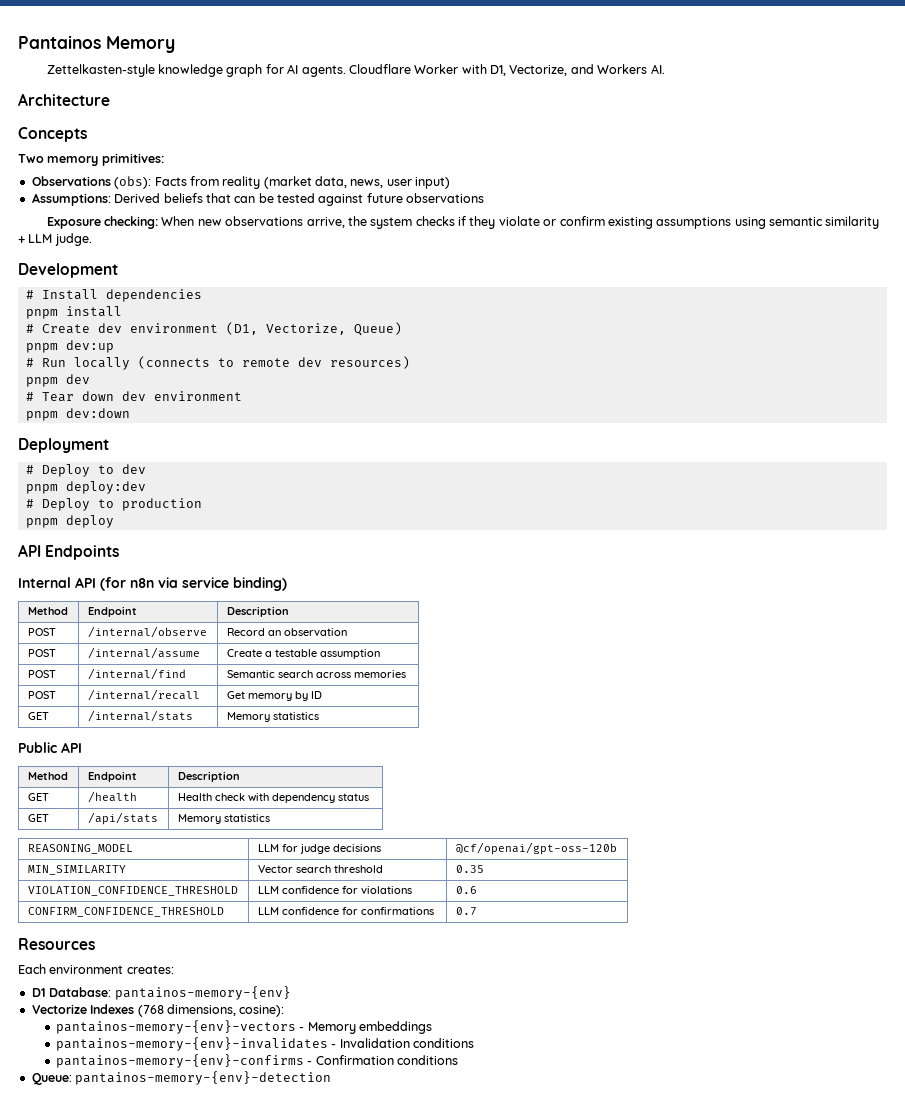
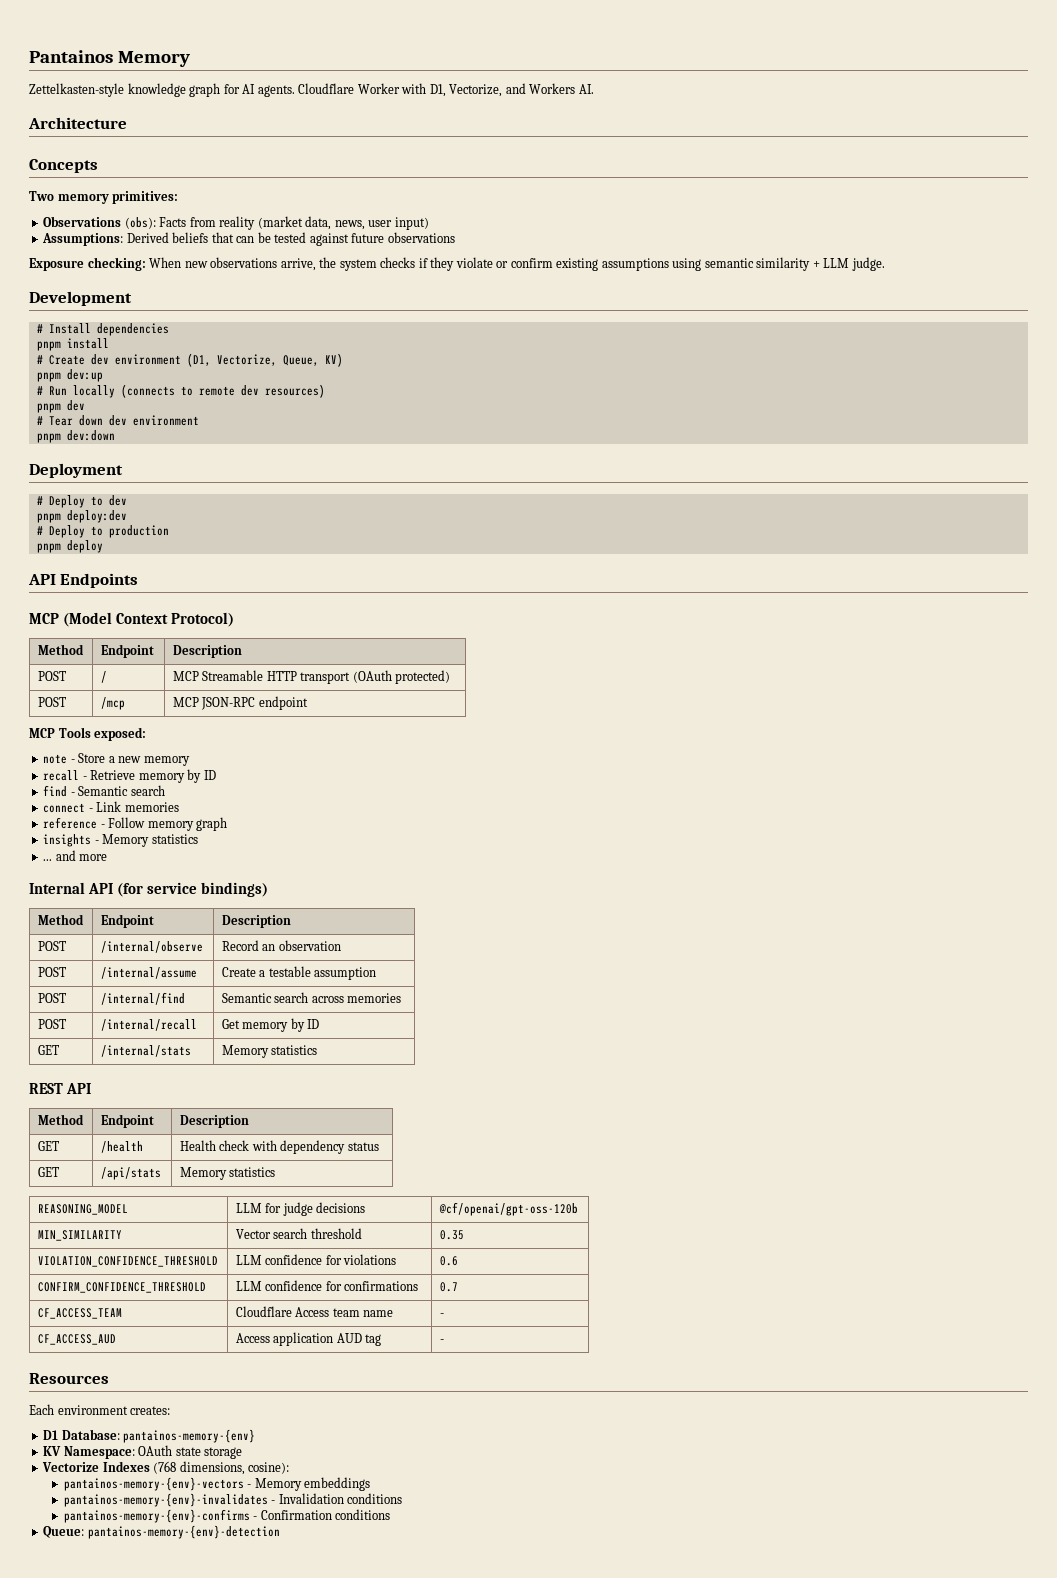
[353,322,402,336] Queue) -> [282,353,343,367] Queue, KV)
(120, 552) none -> [29,612,234,627] [37,644,84,655] [100,644,154,658] [172,645,242,658] [37,671,66,681] [100,671,107,683] [172,670,451,684] [37,697,66,707] [100,697,125,710] [172,696,308,710] [29,727,147,741] [43,753,190,766] [43,769,216,783] [43,785,165,797] [43,801,179,813] [43,817,228,831] [43,834,198,847] [43,850,108,861] // MCP (Model Context Protocol) // Method | Endpoint | Description // POST | / | MCP Streamable HTTP transport (OAuth protected) // POST | /mcp | MCP JSON-RPC endpoint // MCP Tools exposed: // note - Store a new memory // recall - Retrieve memory by ID // find - Semantic search // connect - Link memories // reference - Follow memory graph // insights - Memory statistics // ... and more
[130,577,287,591] n8n via service binding) -> [146,882,268,897] service bindings)
[18,742,57,753] Public -> [29,1083,63,1094] REST
(477, 911) none -> [37,1308,122,1319] [235,1306,394,1317] [439,1313,444,1317] [37,1334,116,1345] [235,1332,382,1346] [439,1339,444,1343] // CF_ACCESS_TEAM | Cloudflare Access team name | - // CF_ACCESS_AUD | Access application AUD tag | -
(291, 993) none -> [43,1445,243,1459] // KV Namespace: OAuth state storage

